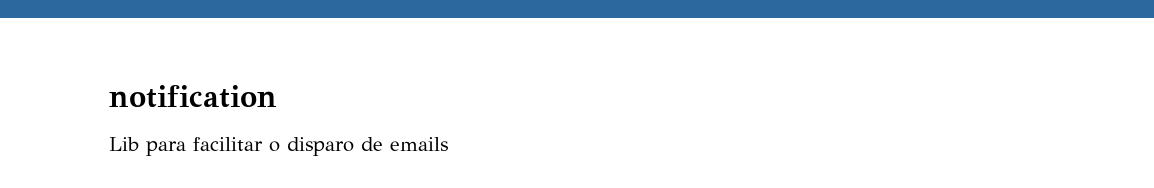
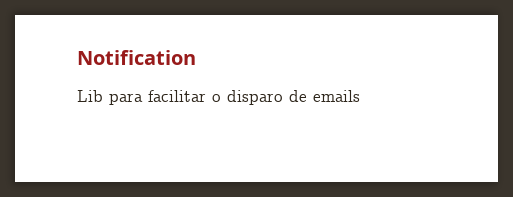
[109,85,277,108] notification -> [77,50,196,65] Notification

